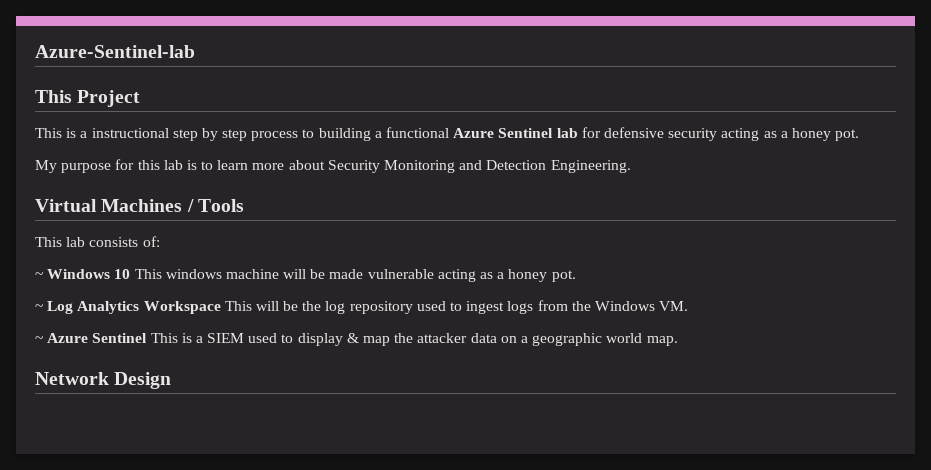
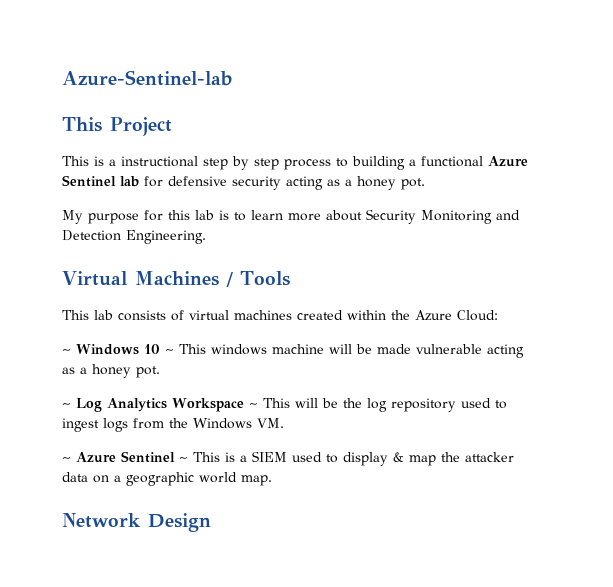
[142,236,160,247] of: -> [171,310,498,321] of virtual machines created within the Azure Cloud:
(131, 274) none -> [165,349,174,354] ~
(221, 307) none -> [248,403,258,408] ~
(148, 338) none -> [179,457,188,462] ~

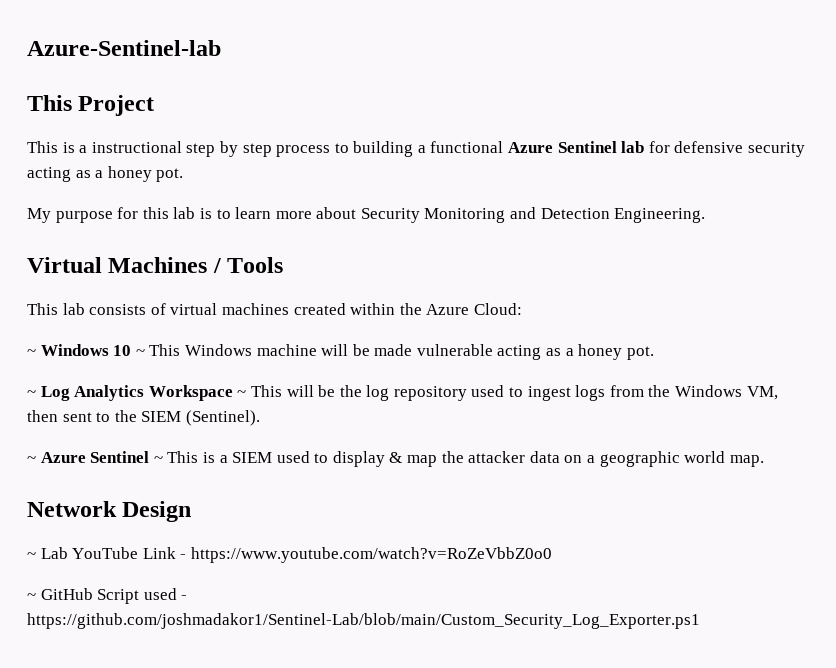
[211,344,267,355] windows -> [184,344,252,356] Windows
[257,418,284,428] VM. -> [746,386,778,400] [27,410,260,426] VM, then sent to the SIEM (Sentinel).
(211, 522) none -> [27,547,552,563] [27,588,188,604] [27,613,700,629] // ~ Lab YouTube Link - https://www.youtube.com/watch?v=RoZeVbbZ0o0 // ~ GitHub Script used - https://github.com/joshmadakor1/Sentinel-Lab/blob/main/Custom_Security_Log_Exporter.ps1

